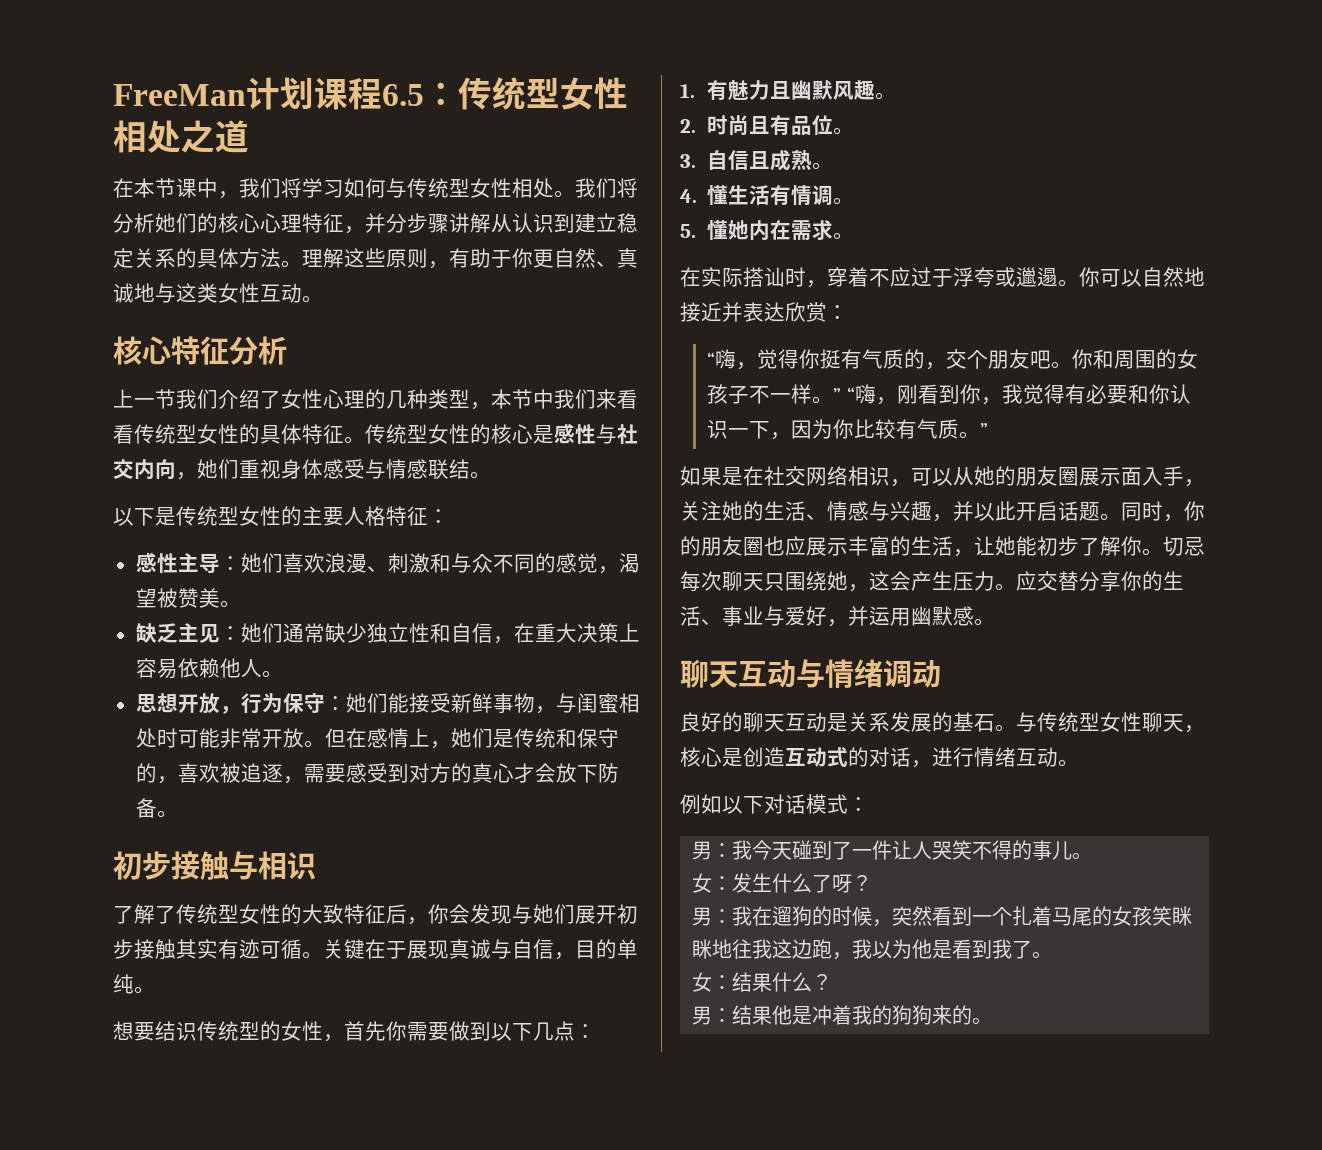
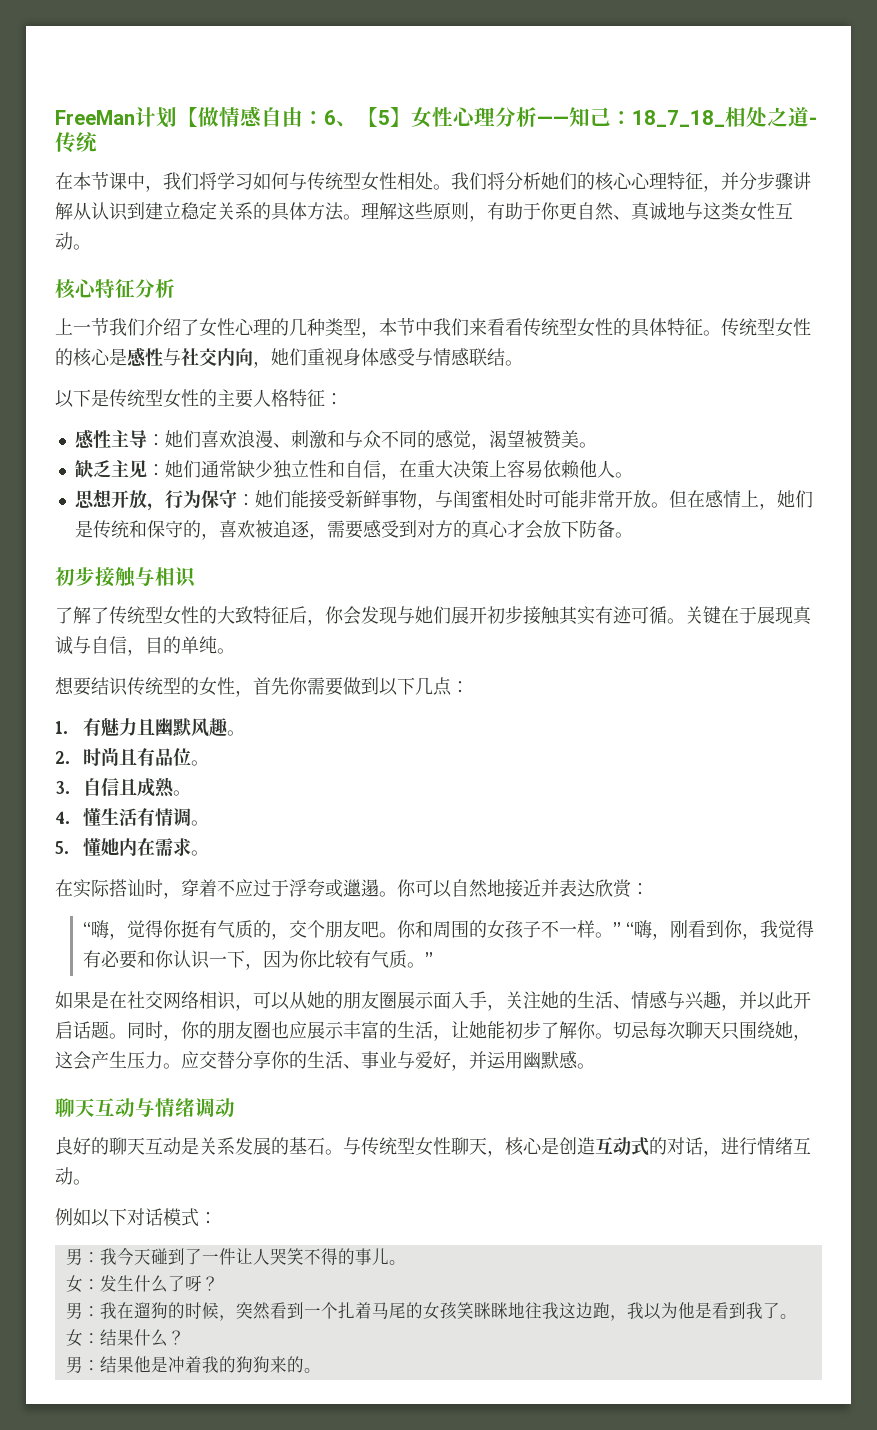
[314,77,628,110] 课程6.5：传统型女性 -> [177,106,725,128] 【做情感自由：6、【5】女性心理分析——知己：18_7_18_
(249, 136) none -> [809,117,817,125] [55,132,98,153] -传统

